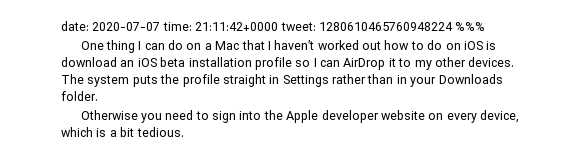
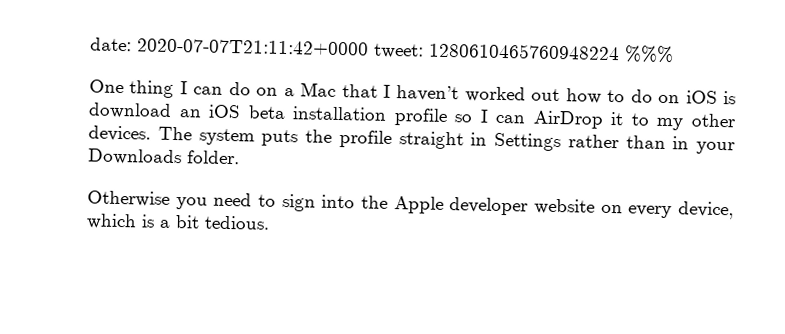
[92,22,279,31] 2020-07-07 time: 21:11:42+0000 -> [137,38,369,56] 2020-07-07T21:11:42+0000

